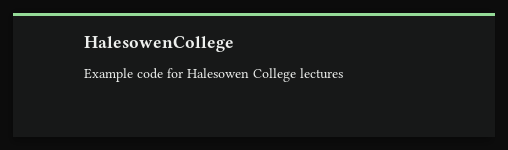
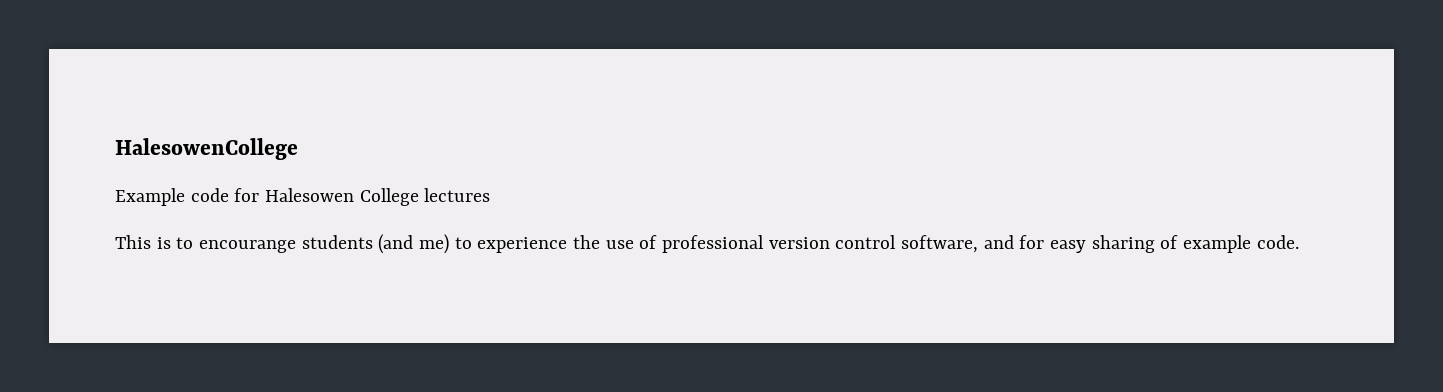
(343, 73) none -> [115,234,1299,254] // This is to encourange students (and me) to experience the use of professional version control software, and for easy sharing of example code.

